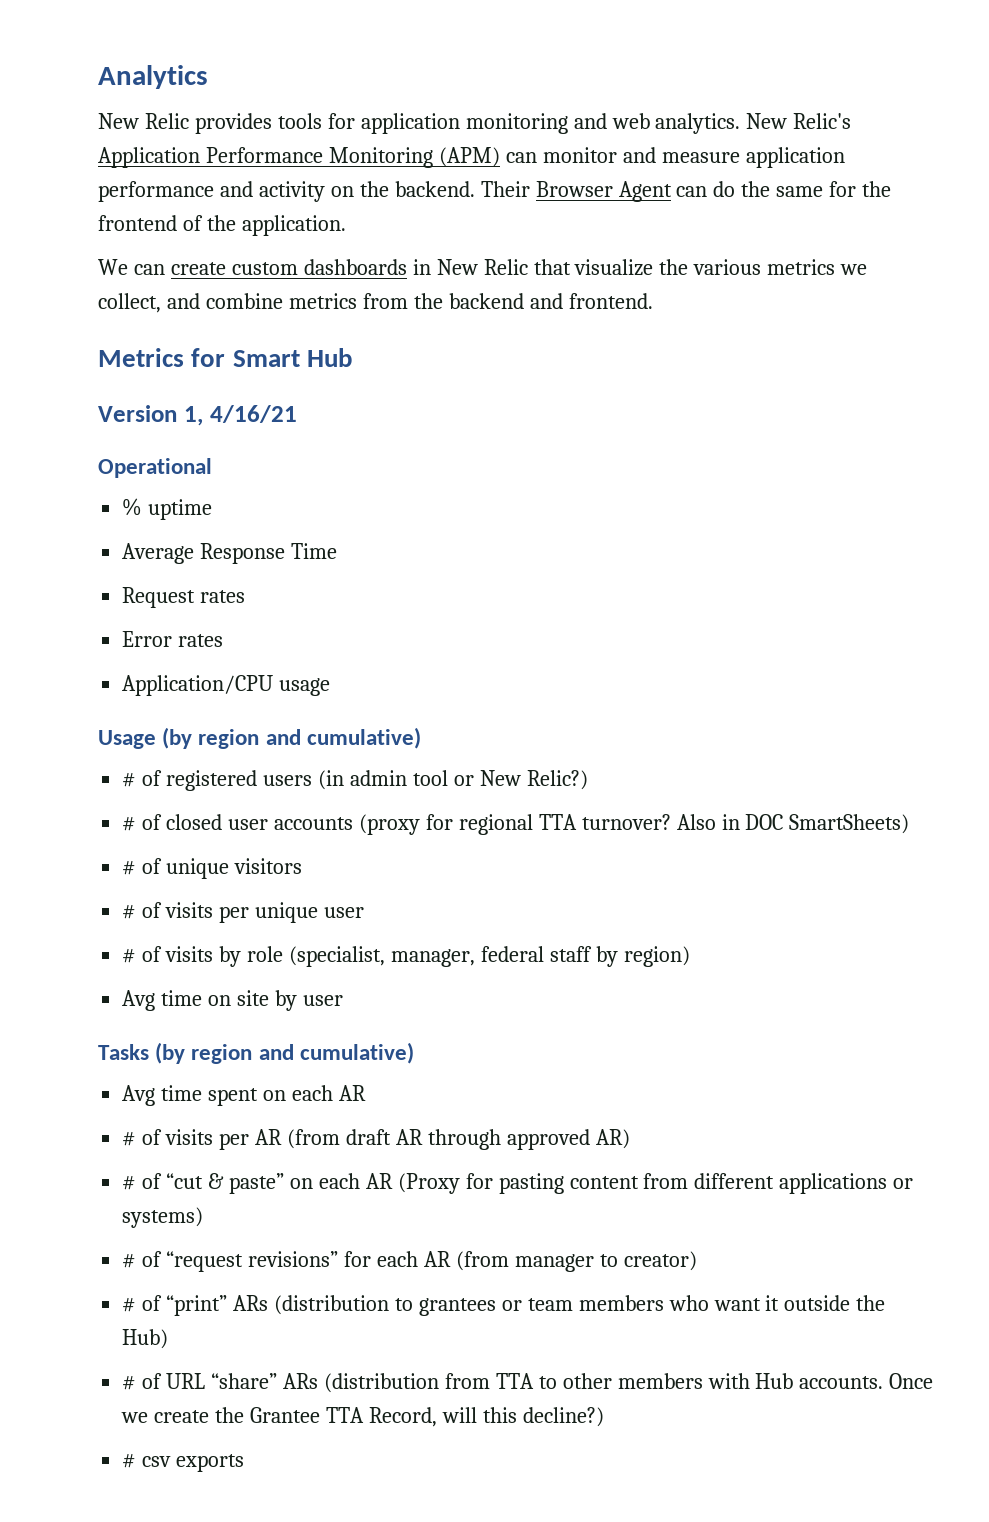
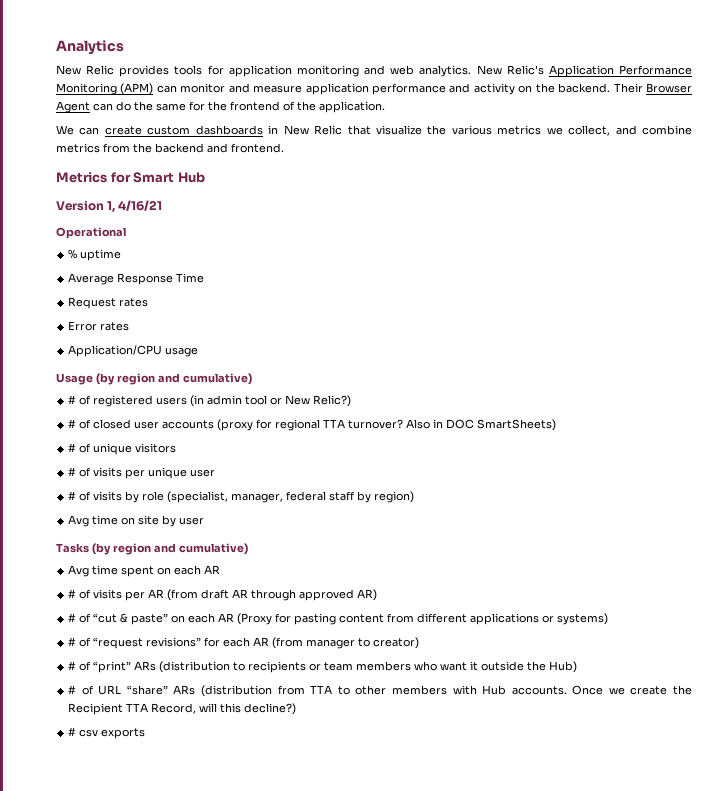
[418,1298,496,1316] grantees -> [248,661,307,673] recipients
[250,1407,321,1423] Grantee -> [68,703,124,715] Recipient

